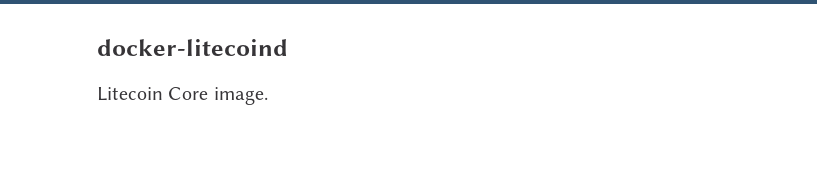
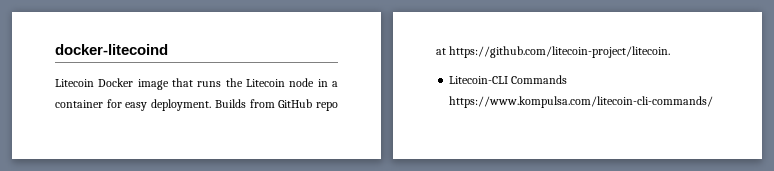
[168,87,268,105] Core image. -> [98,78,338,90] [55,99,339,111] [436,46,671,58] [449,75,568,84] [449,96,714,108] Docker image that runs the Litecoin node in a container for easy deployment. Builds from GitHub repo at https://github.com/litecoin-project/litecoin. // Litecoin-CLI Commands https://www.kompulsa.com/litecoin-cli-commands/

